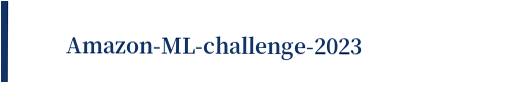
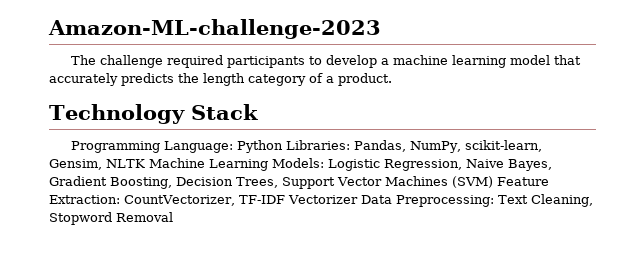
(363, 48) none -> [71,55,582,68] [49,73,392,86] [49,104,258,124] [71,140,543,153] [49,158,552,171] [49,176,549,189] [49,194,593,207] [49,212,173,225] // The challenge required participants to develop a machine learning model that accurately predicts the length category of a product. // Technology Stack // Programming Language: Python Libraries: Pandas, NumPy, scikit-learn, Gensim, NLTK Machine Learning Models: Logistic Regression, Naive Bayes, Gradient Boosting, Decision Trees, Support Vector Machines (SVM) Feature Extraction: CountVectorizer, TF-IDF Vectorizer Data Preprocessing: Text Cleaning, Stopword Removal

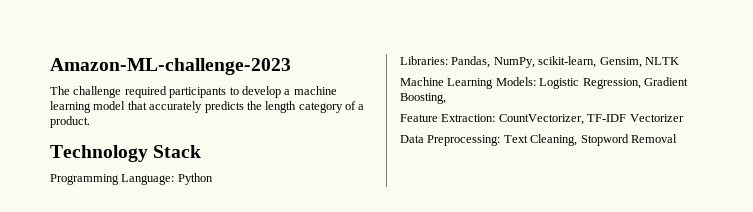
(284, 146) none -> (213, 179) //
(145, 163) none -> (679, 61) //
[465,159,552,171] Naive Bayes, -> (641, 83) none
[176,176,493,189] Decision Trees, Support Vector Machines (SVM) -> (446, 98) //
(358, 199) none -> (684, 118) //

